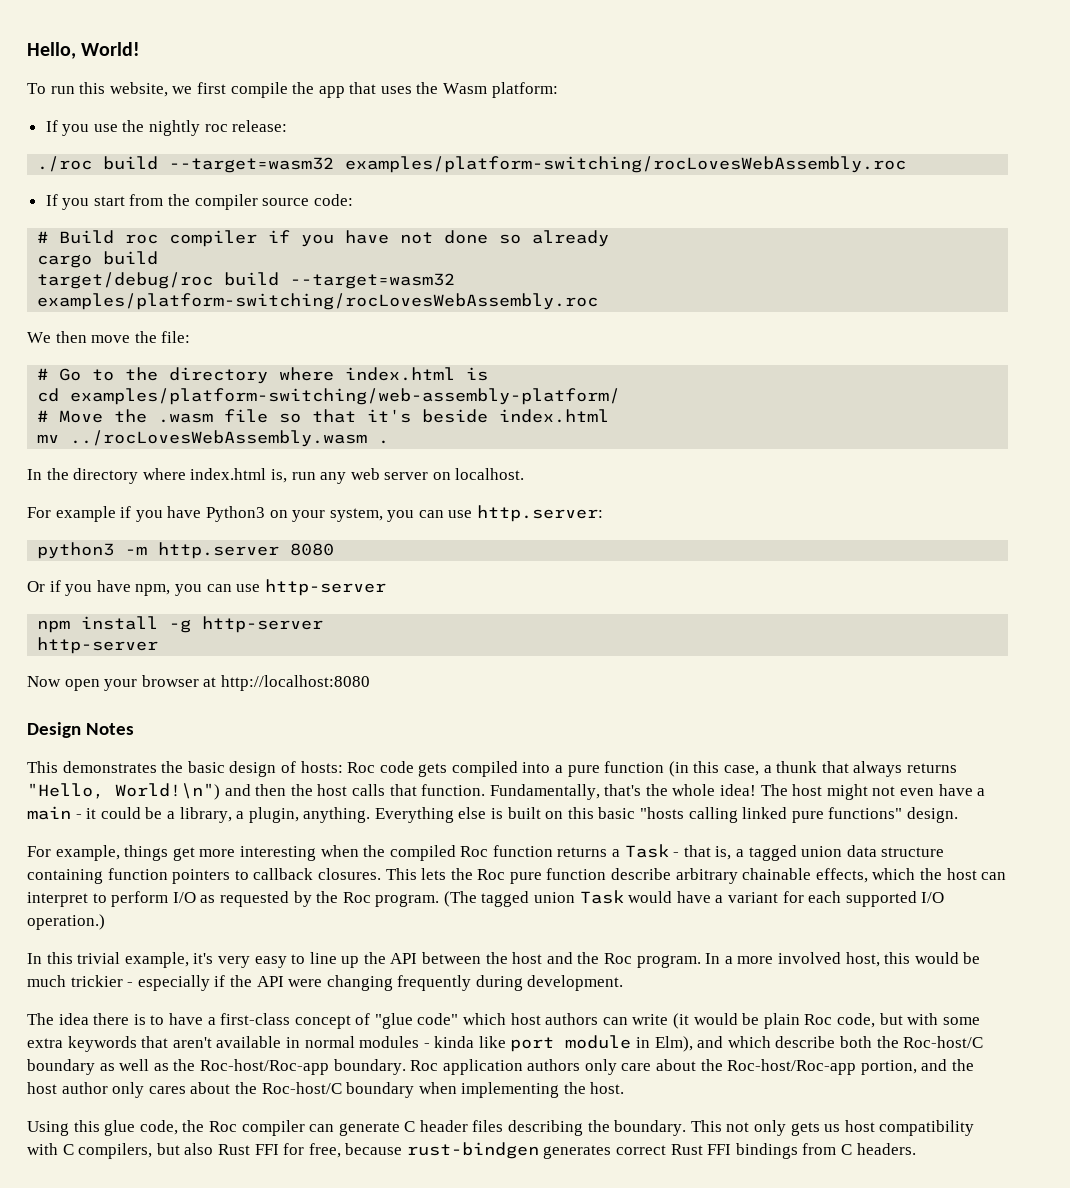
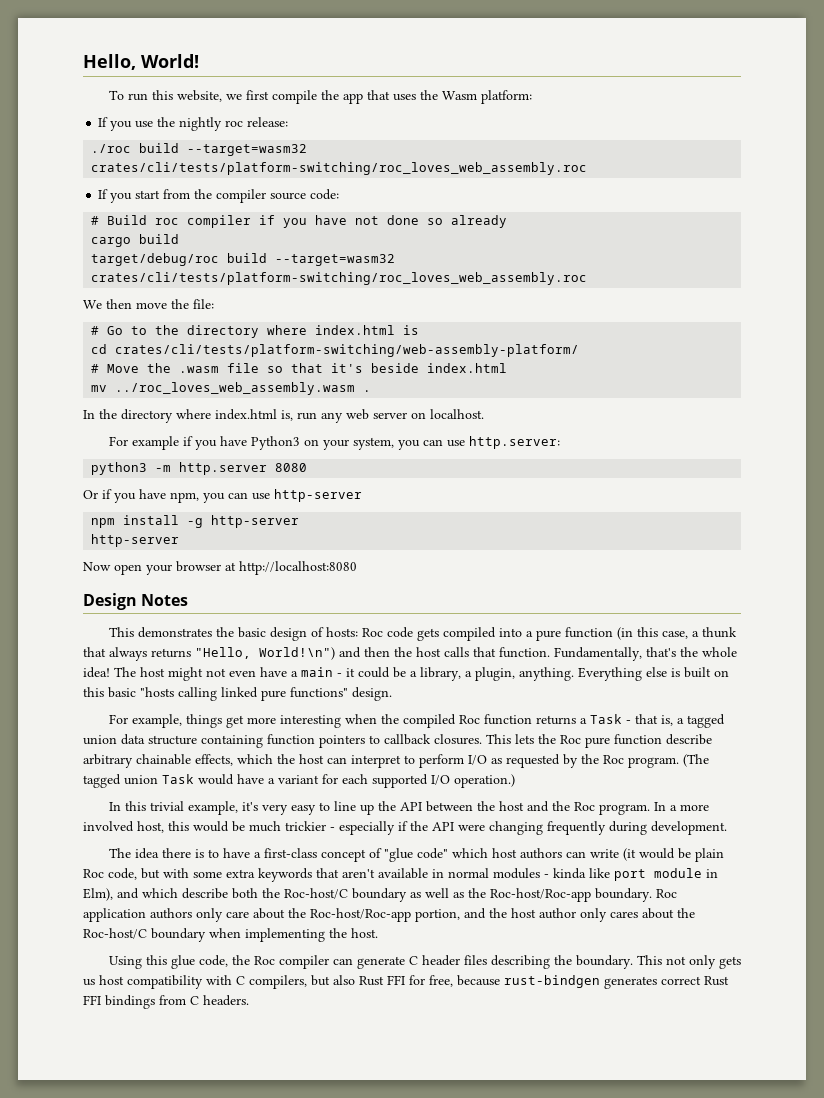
[345,156,907,173] examples/platform-switching/rocLovesWebAssembly.roc -> [91,162,588,175] crates/cli/tests/platform-switching/roc_loves_web_assembly.roc
[37,293,599,310] examples/platform-switching/rocLovesWebAssembly.roc -> [91,272,588,285] crates/cli/tests/platform-switching/roc_loves_web_assembly.roc
[70,388,621,405] examples/platform-switching/web-assembly-platform/ -> [115,344,580,357] crates/cli/tests/platform-switching/web-assembly-platform/
[70,430,368,447] ../rocLovesWebAssembly.wasm -> [115,382,356,395] ../roc_loves_web_assembly.wasm

